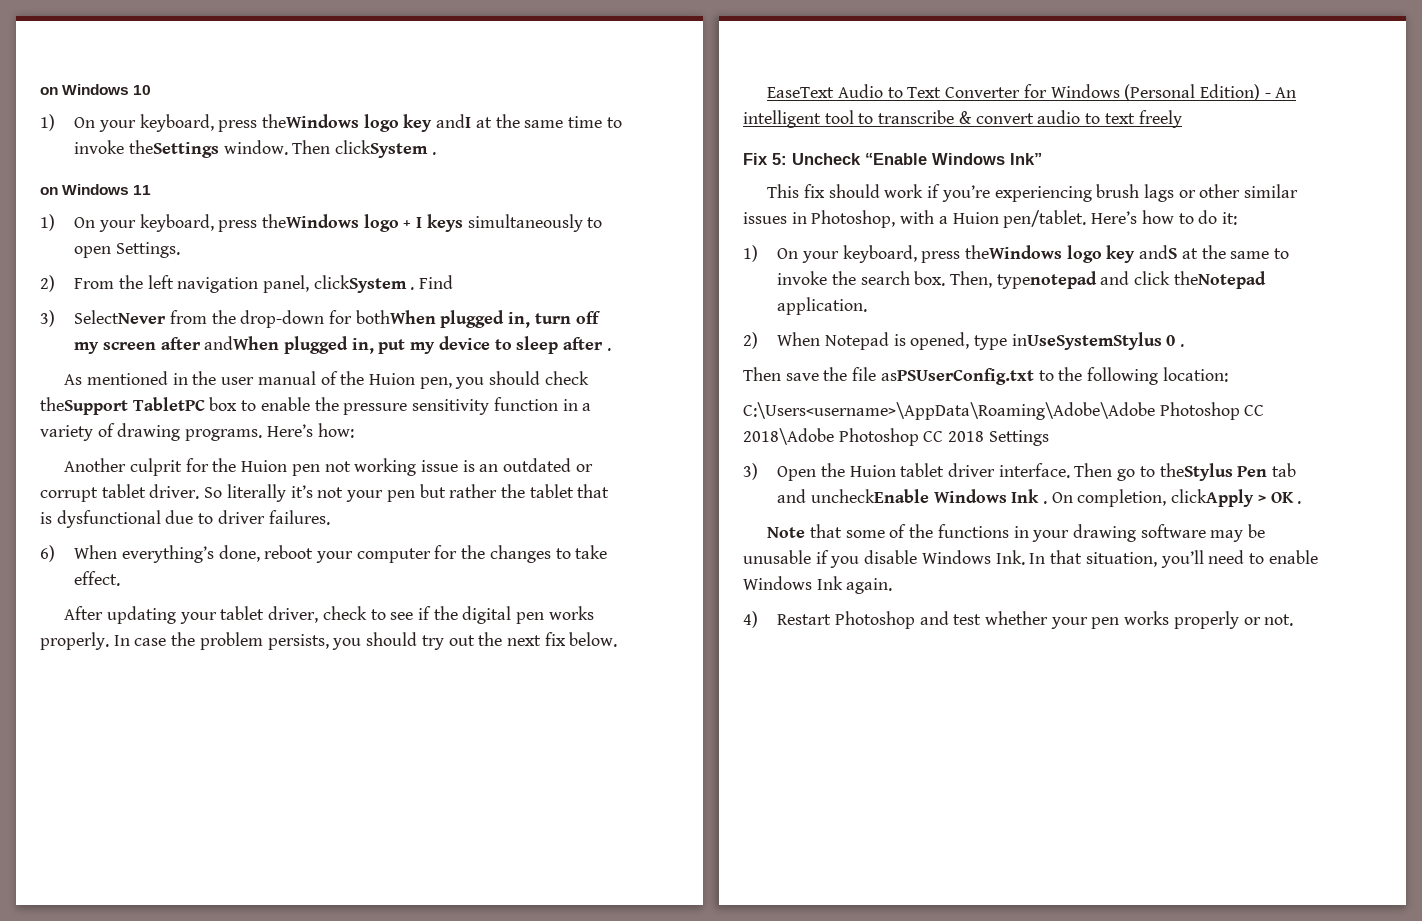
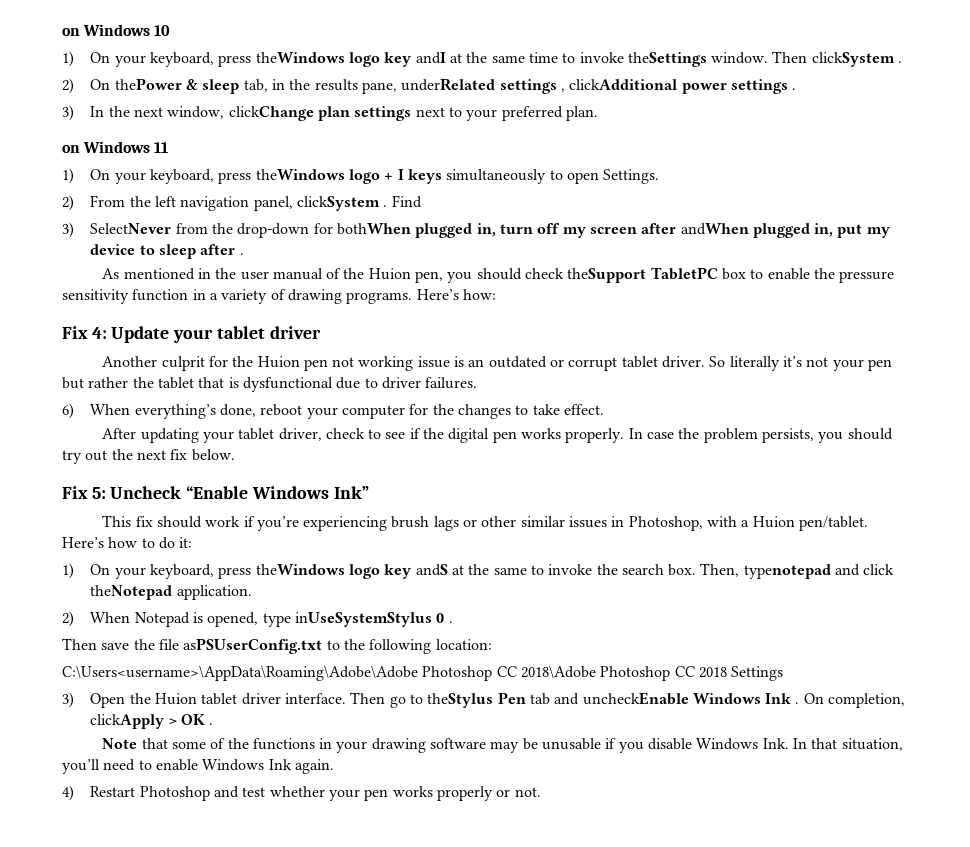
(436, 153) none -> [62,78,797,94] [62,105,598,121] // 2) On thePower & sleep tab, in the results pane, underRelated settings , clickAdditional power settings . // 3) In the next window, clickChange plan settings next to your preferred plan.
(354, 430) none -> [62,326,321,343] // Fix 4: Update your tablet driver
[767,84,1297,101] [743,110,1182,128] // EaseText Audio to Text Converter for Windows (Personal Edition) - An intelligent tool to transcribe & convert audio to text freely -> (235, 455) none

